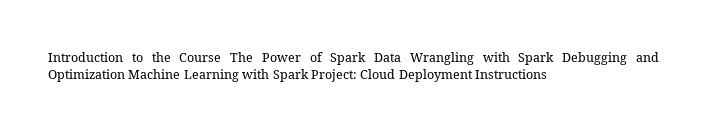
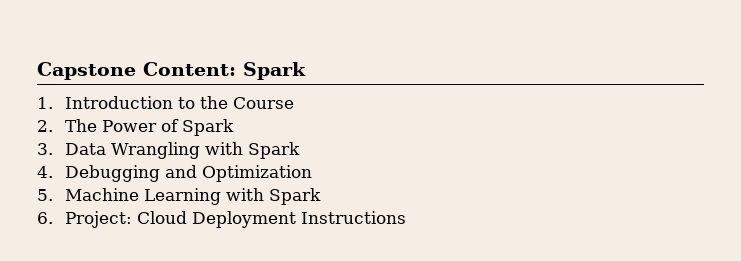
(48, 57) none -> [37,62,306,80] [37,97,53,109] Capstone Content: Spark // 1.
(222, 57) none -> [37,120,53,132] // 2.
(367, 58) none -> [37,143,53,155] // 3.
(555, 58) none -> [37,166,53,178] // 4.
(125, 75) none -> [37,189,53,201] // 5.
(309, 75) none -> [37,212,53,224] // 6.

